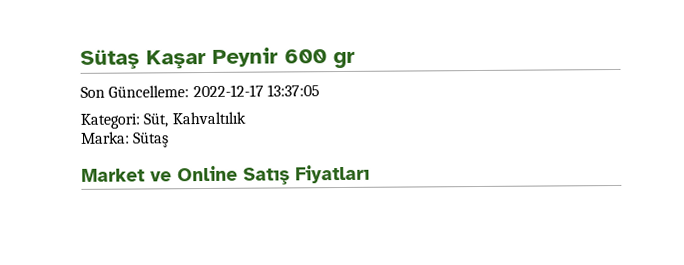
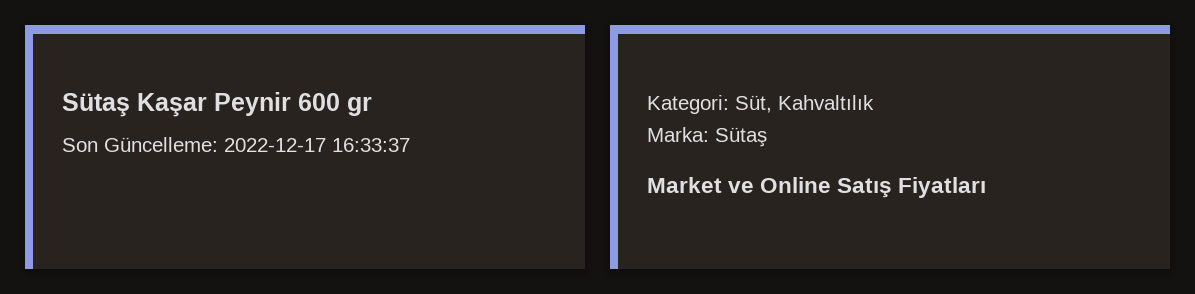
[266,84,320,97] 13:37:05 -> [332,138,410,152] 16:33:37

